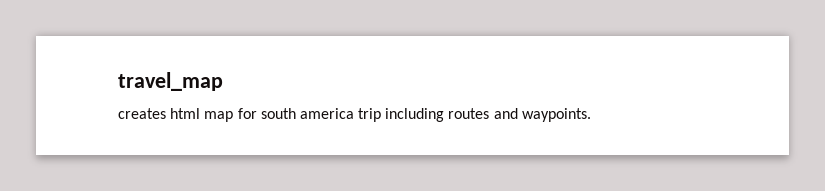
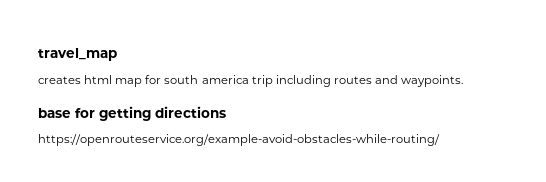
(591, 115) none -> [38,106,226,121] [38,134,440,146] // base for getting directions // https://openrouteservice.org/example-avoid-obstacles-while-routing/

